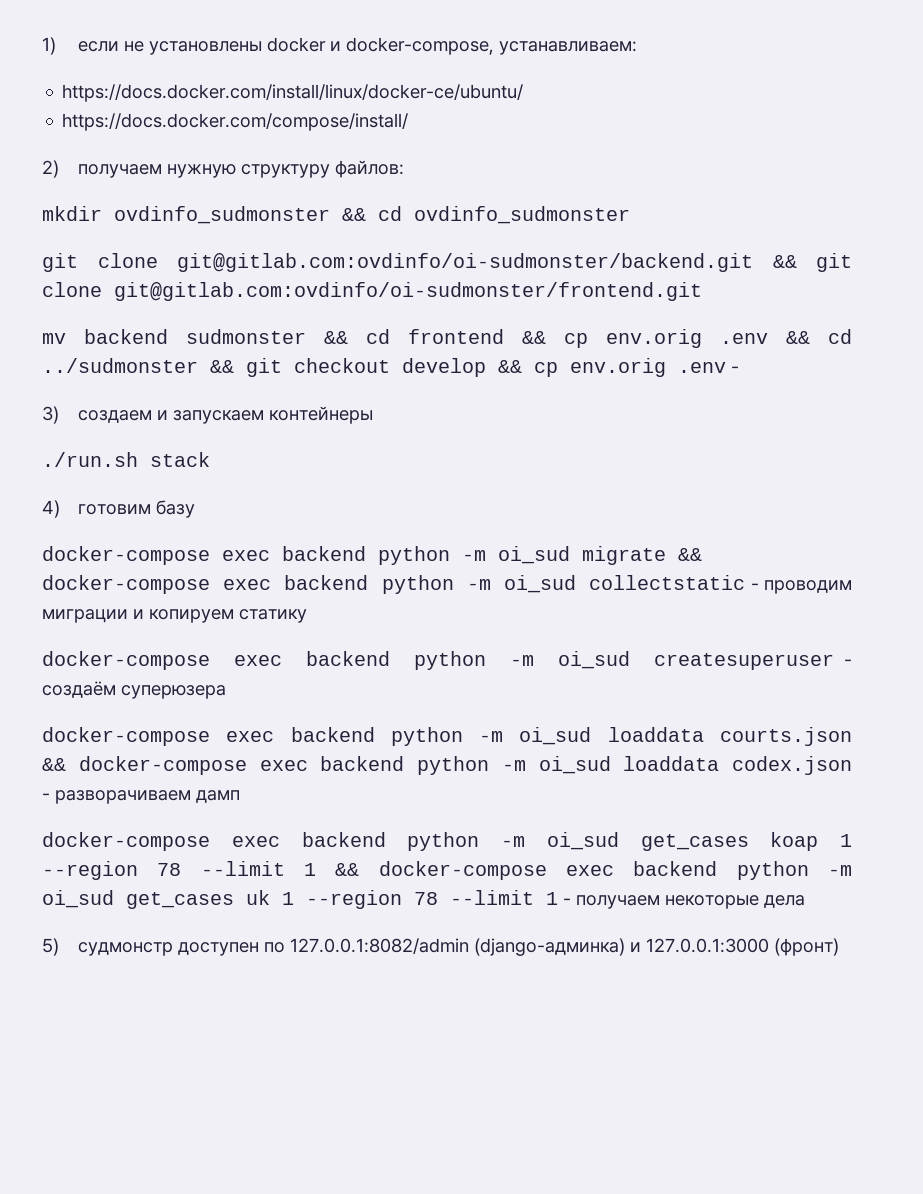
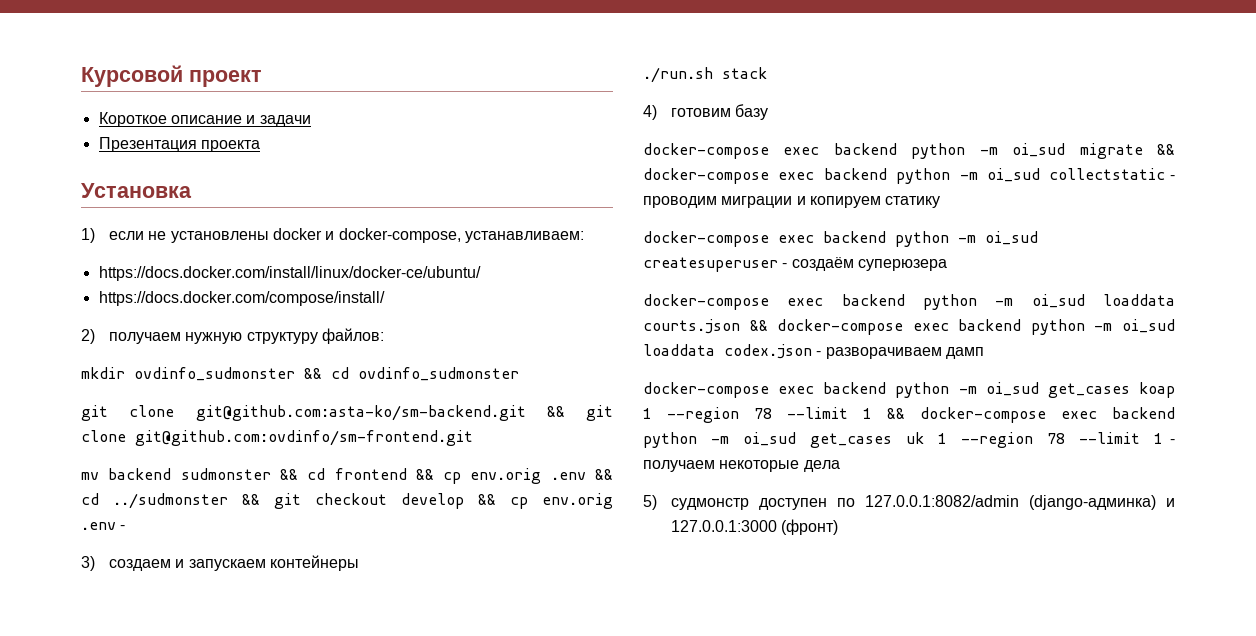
(42, 46) none -> [81,65,262,87] [98,112,311,127] [98,137,260,152] [81,183,192,198] Курсовой проект // Короткое описание и задачи // Презентация проекта // Установка //
[177,253,753,272] git@gitlab.com:ovdinfo/oi-sudmonster/backend.git -> [195,405,526,421] git@github.com:asta-ko/sm-backend.git
[114,282,702,301] git@gitlab.com:ovdinfo/oi-sudmonster/frontend.git -> [135,430,473,446] git@github.com:ovdinfo/sm-frontend.git

